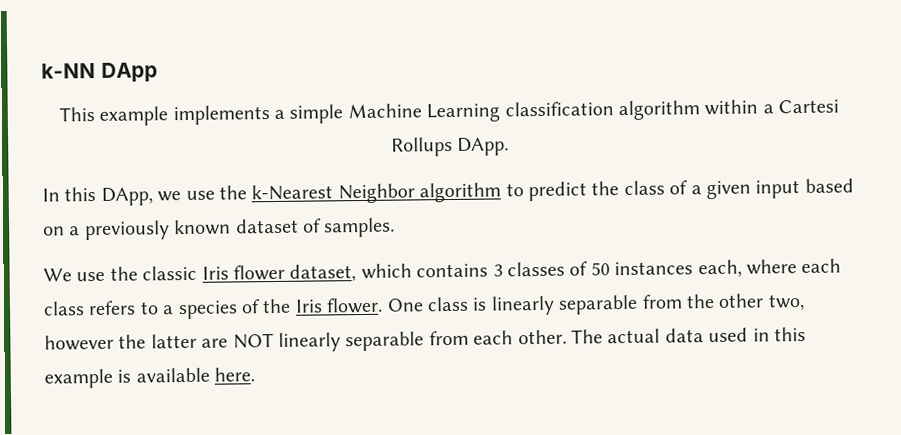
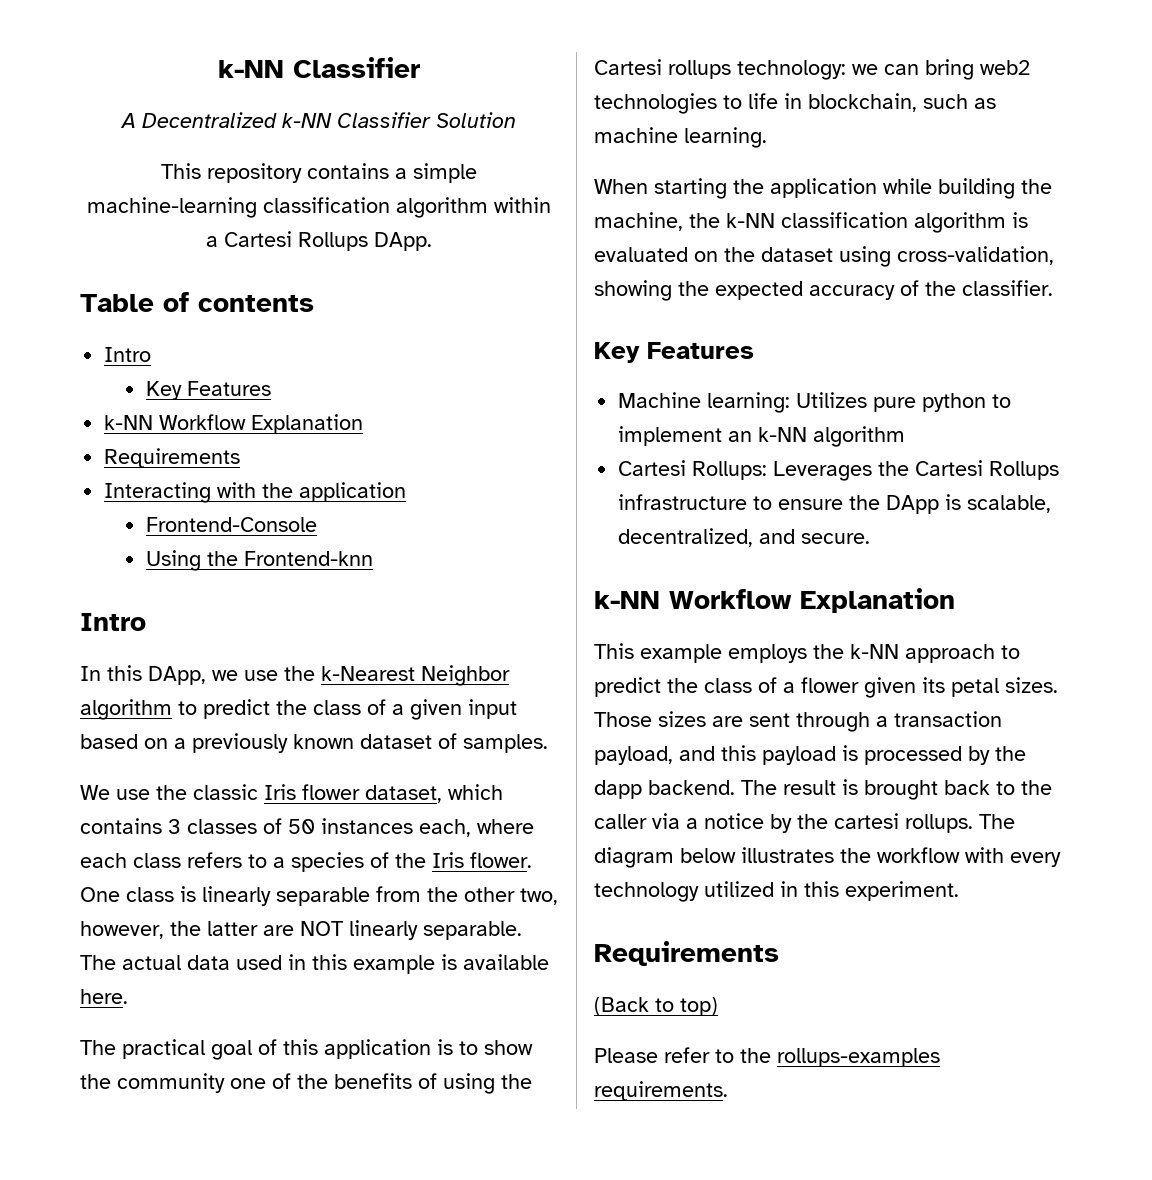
[41,62,158,82] [58,103,501,126] k-NN DApp // This example implements a simple Machine Learning -> [218,57,420,78] [120,112,516,128] [161,163,477,183] [87,197,257,218] k-NN Classifier // A Decentralized k-NN Classifier Solution // This repository contains a simple machine-learning
(510, 146) none -> [80,292,314,312] [104,347,152,362] [145,381,271,400] [104,414,364,434] [104,448,241,468] [104,482,407,503] [145,517,317,532] [145,550,373,571] [80,613,146,631] // Table of contents // Intro // Key Features // k-NN Workflow Explanation // Requirements // Interacting with the application // Frontend-Console // Using the Frontend-knn // Intro
[44,334,114,351] however -> [80,921,164,939] however,
[345,329,567,352] separable from each other. -> [423,921,522,940] separable.
(256, 374) none -> [80,1039,533,1060] [80,1073,532,1094] [594,59,1030,80] [594,93,996,114] [594,127,767,148] [594,178,1052,199] [594,212,1028,233] [594,246,1054,267] [594,280,1053,301] [594,342,754,363] [618,392,1012,413] [618,426,906,447] [618,460,1060,481] [618,494,1052,514] [618,528,871,547] [594,588,955,613] [594,643,1020,663] [594,677,1058,698] [594,711,1002,732] [594,745,1026,765] [594,779,1052,800] [594,813,1015,833] [594,847,1061,868] [594,881,959,902] [594,941,779,966] [594,997,718,1016] [594,1047,940,1067] [594,1081,728,1101] // The practical goal of this application is to show the community one of the benefits of using the Cartesi rollups technology: we can bring web2 technologies to life in blockchain, such as machine learning. // When starting the application while building the machine, the k-NN classification algorithm is evaluated on the dataset using cross-validation, showing the expected accuracy of the classifier. // Key Features // Machine learning: Utilizes pure python to implement an k-NN algorithm // Cartesi Rollups: Leverages the Cartesi Rollups infrastructure to ensure the DApp is scalable, decentralized, and secure. // k-NN Workflow Explanation // This example employs the k-NN approach to predict the class of a flower given its petal sizes. Those sizes are sent through a transaction payload, and this payload is processed by the dapp backend. The result is brought back to the caller via a notice by the cartesi rollups. The diagram below illustrates the workflow with every technology utilized in this experiment. // Requirements // (Back to top) // Please refer to the rollups-examples requirements.

